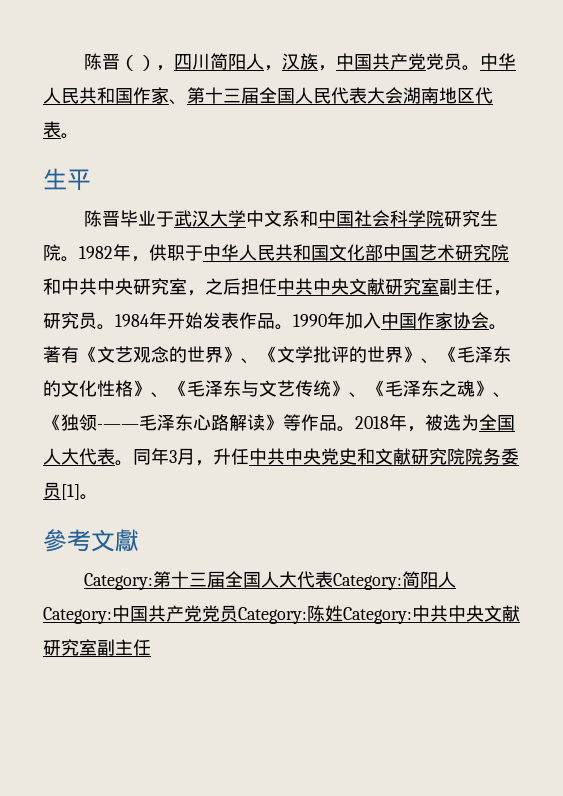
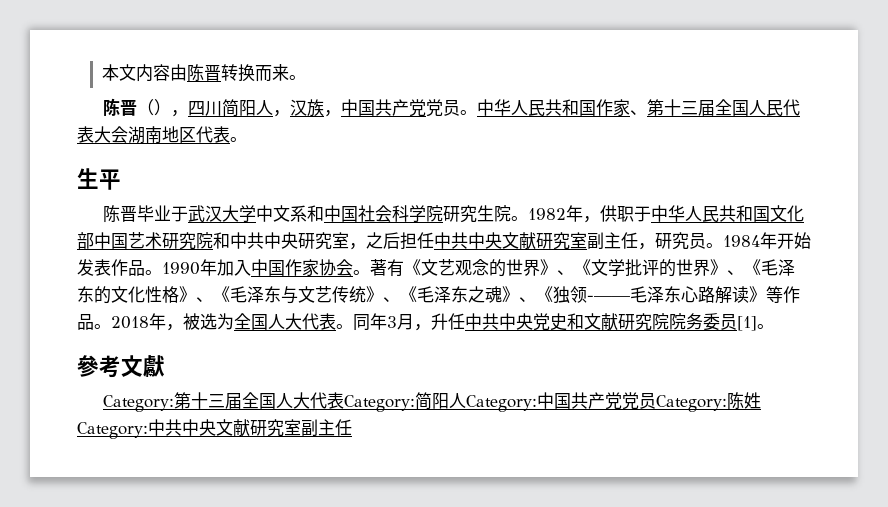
(83, 61) none -> [102,64,307,82] 本文内容由陈晋转换而来。 //

